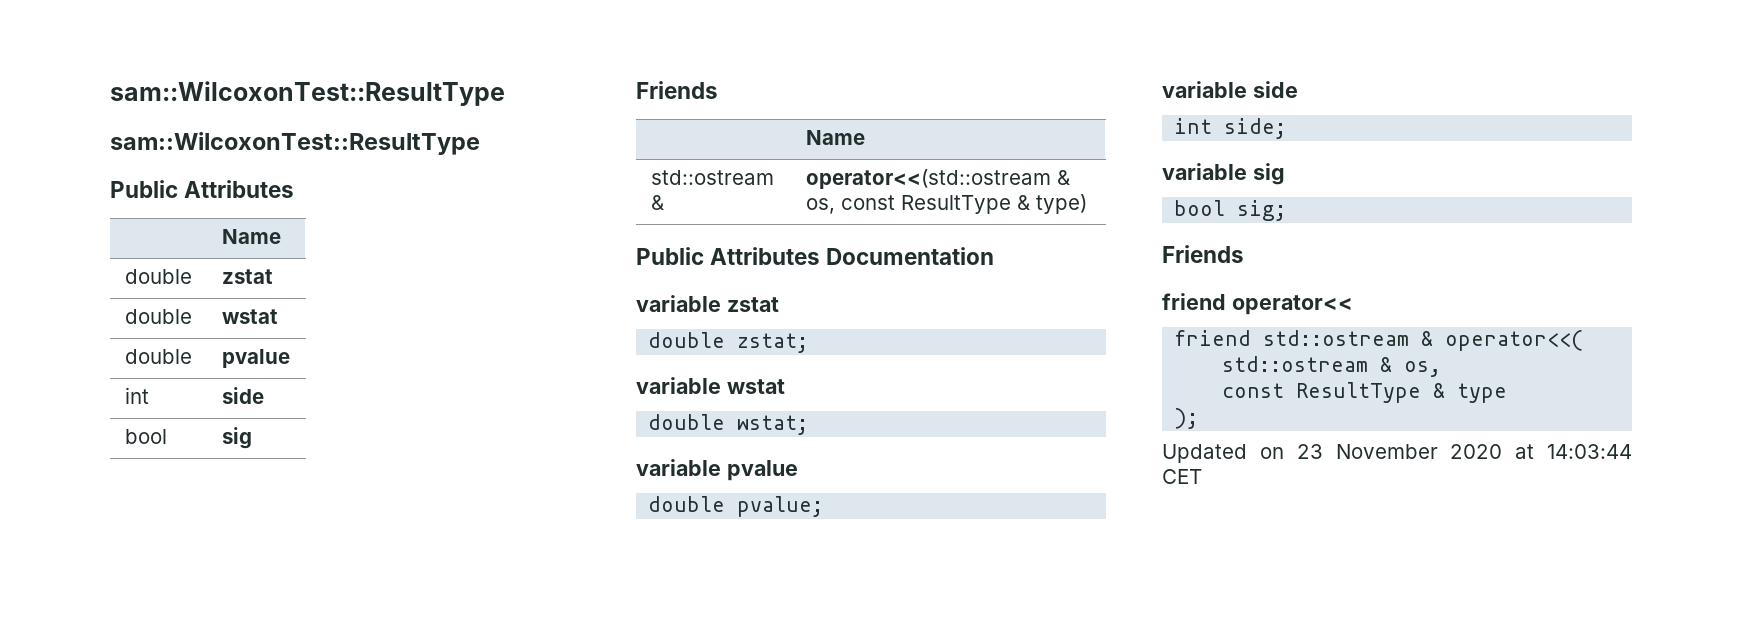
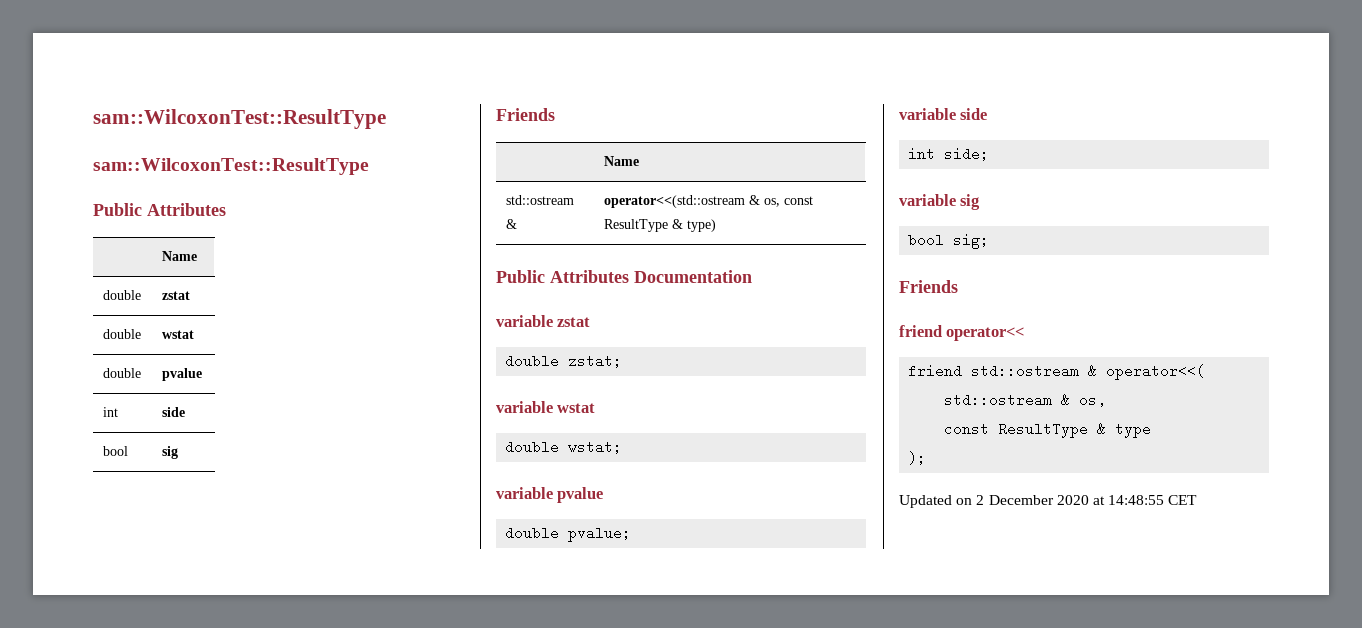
[1296,444,1438,459] 23 November -> [976,495,1054,505] 2 December
[1547,444,1632,459] 14:03:44 -> [1108,495,1165,505] 14:48:55

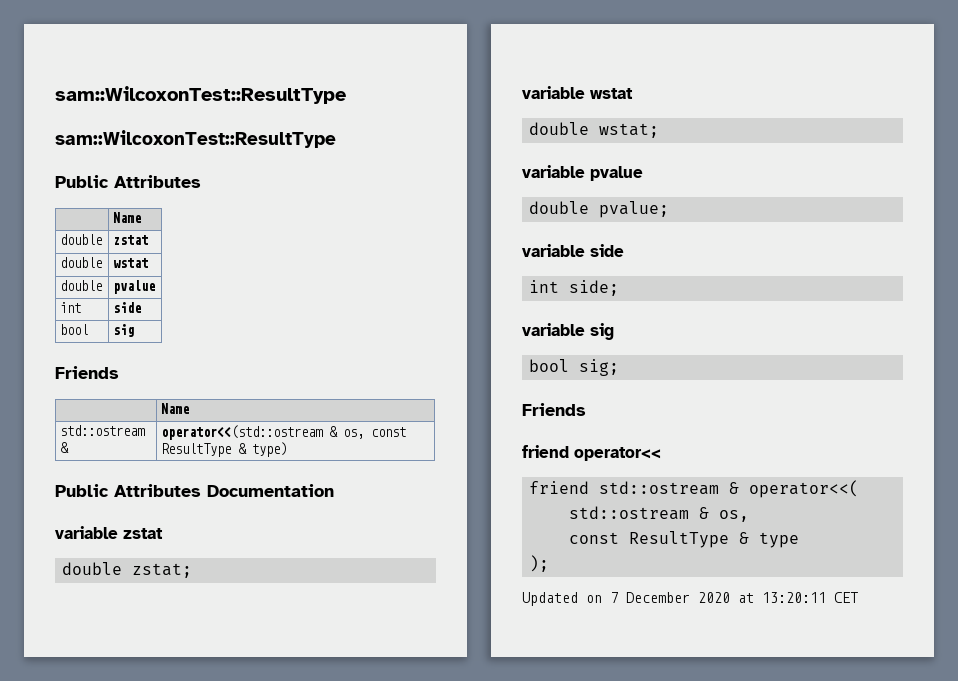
[976,495,985,505] 2 -> [610,592,618,603] 7
[1108,495,1165,505] 14:48:55 -> [762,592,826,603] 13:20:11

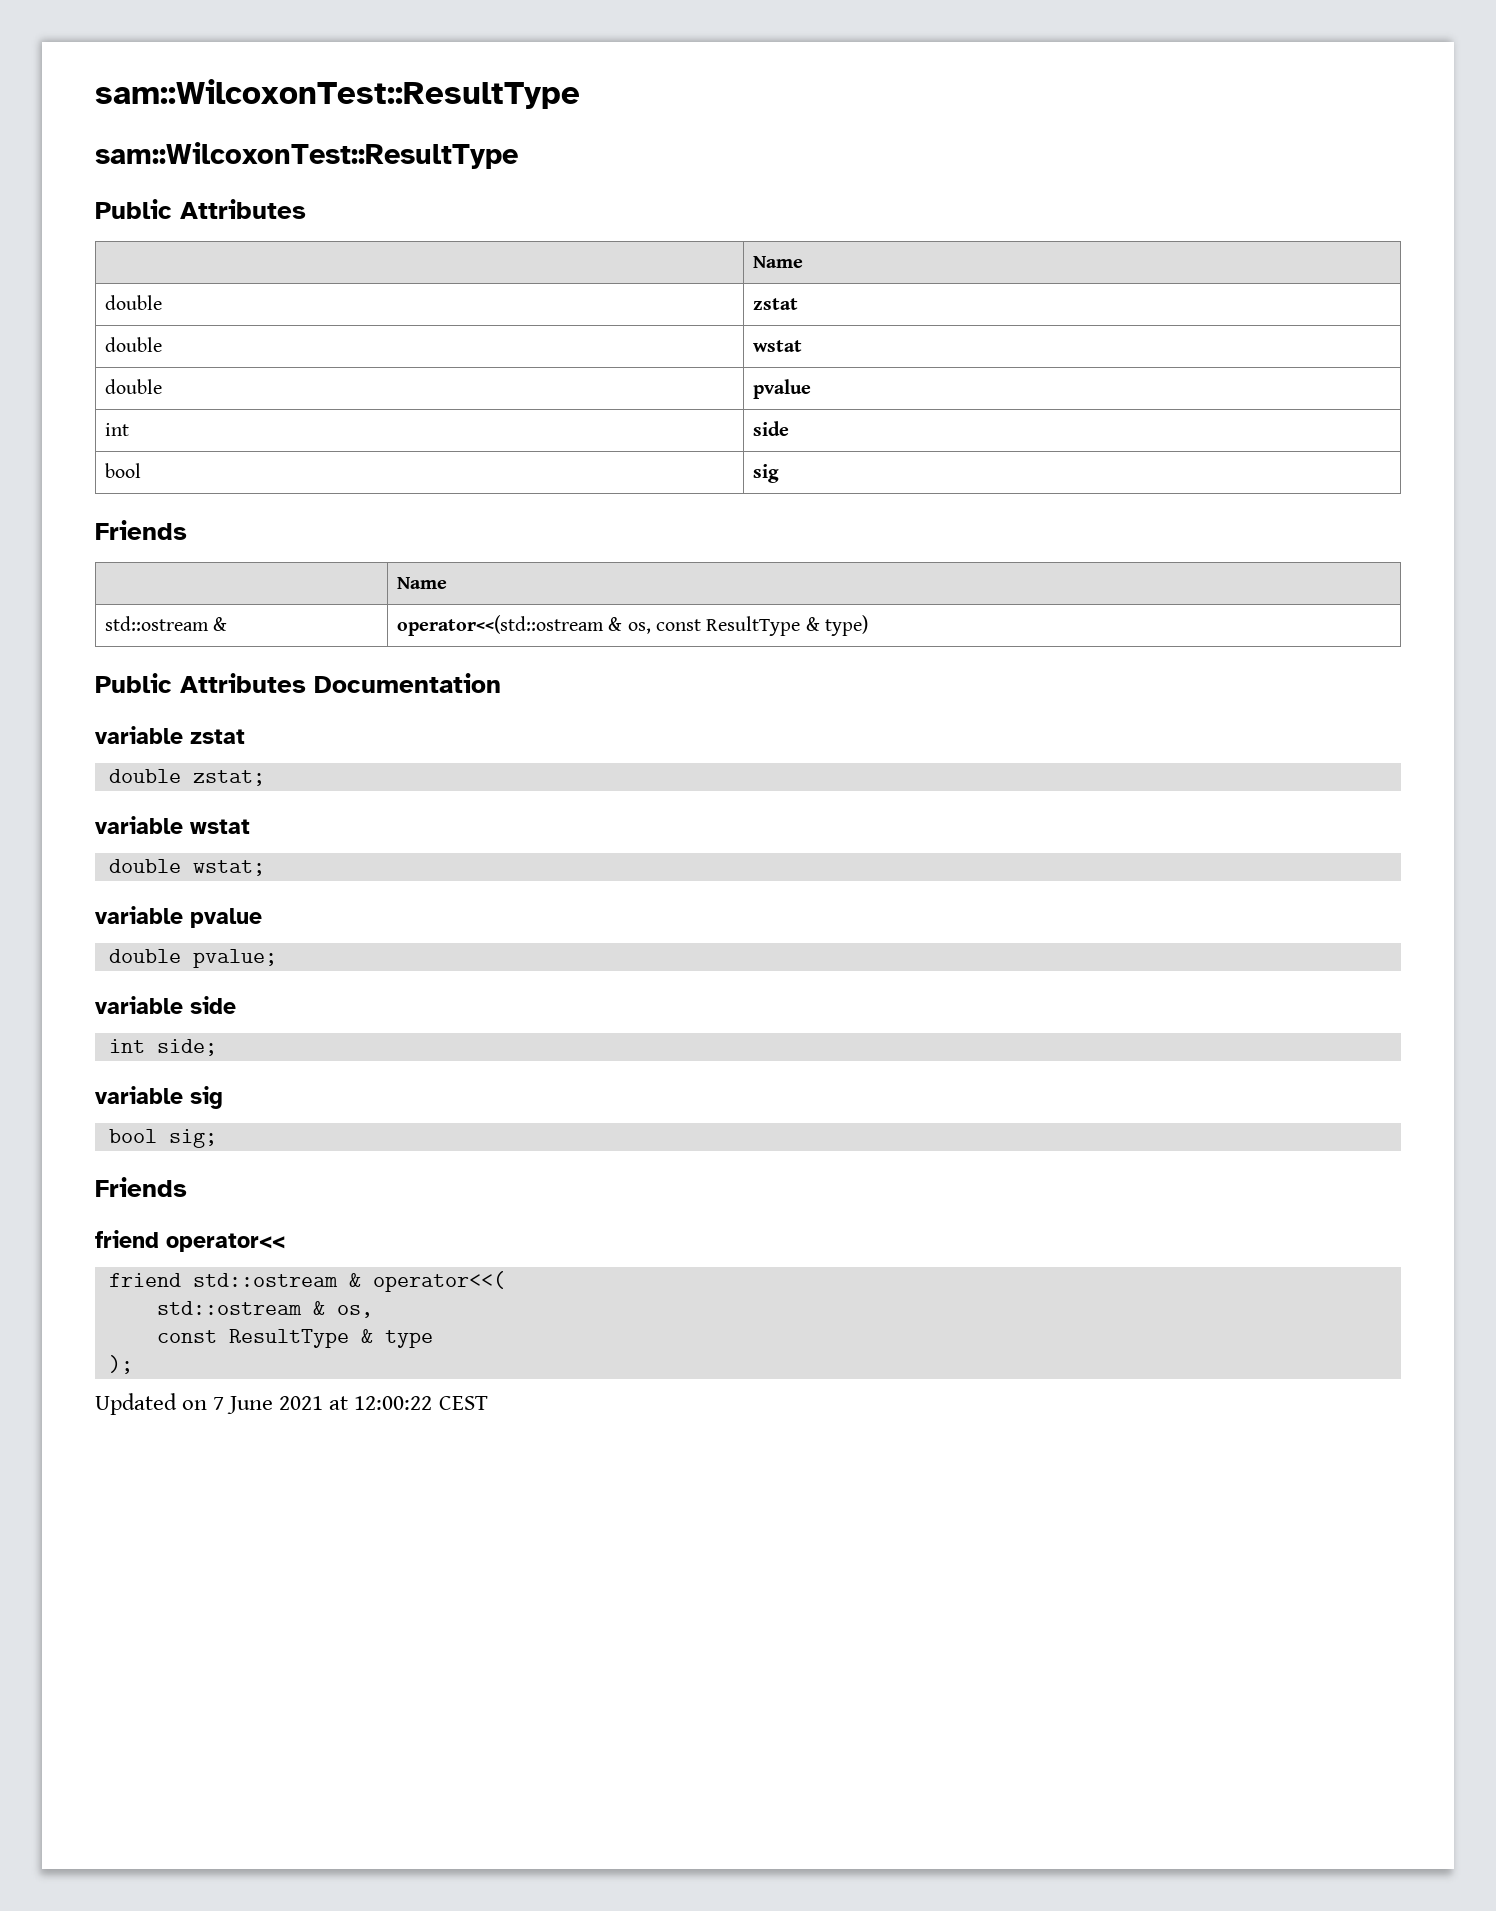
[626,592,858,603] December 2020 at 13:20:11 CET -> [227,1396,488,1414] June 2021 at 12:00:22 CEST

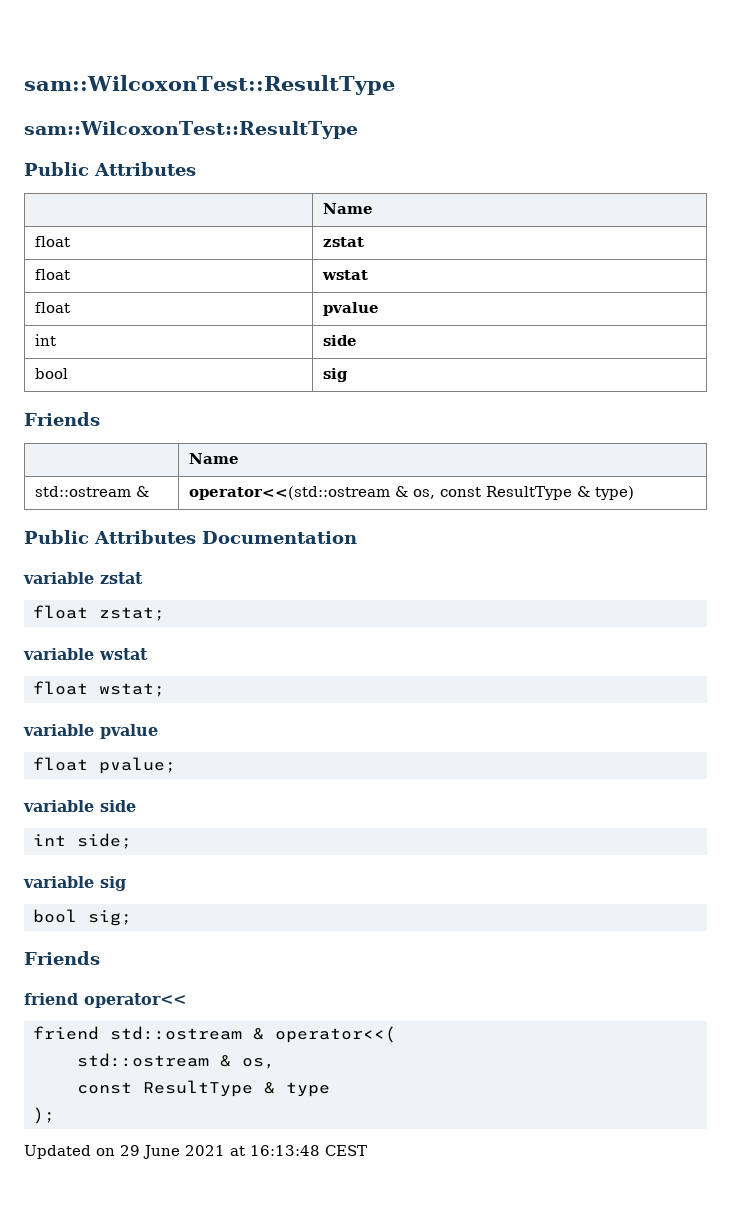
[104,295,162,310] [752,298,798,310] [104,337,162,352] [752,340,802,352] [104,379,162,394] double | zstat // double | wstat // double -> [35,236,71,247] [323,237,365,247] [35,269,71,280] [322,270,369,280] [35,302,71,313] float | zstat // float | wstat // float
[108,769,181,783] double -> [33,605,88,619] float
[108,859,181,873] double -> [33,681,88,695] float
[108,949,181,963] double -> [33,757,88,771] float
[213,1397,225,1410] 7 -> [120,1145,140,1156] 29
[354,1396,433,1410] 12:00:22 -> [250,1145,320,1156] 16:13:48

